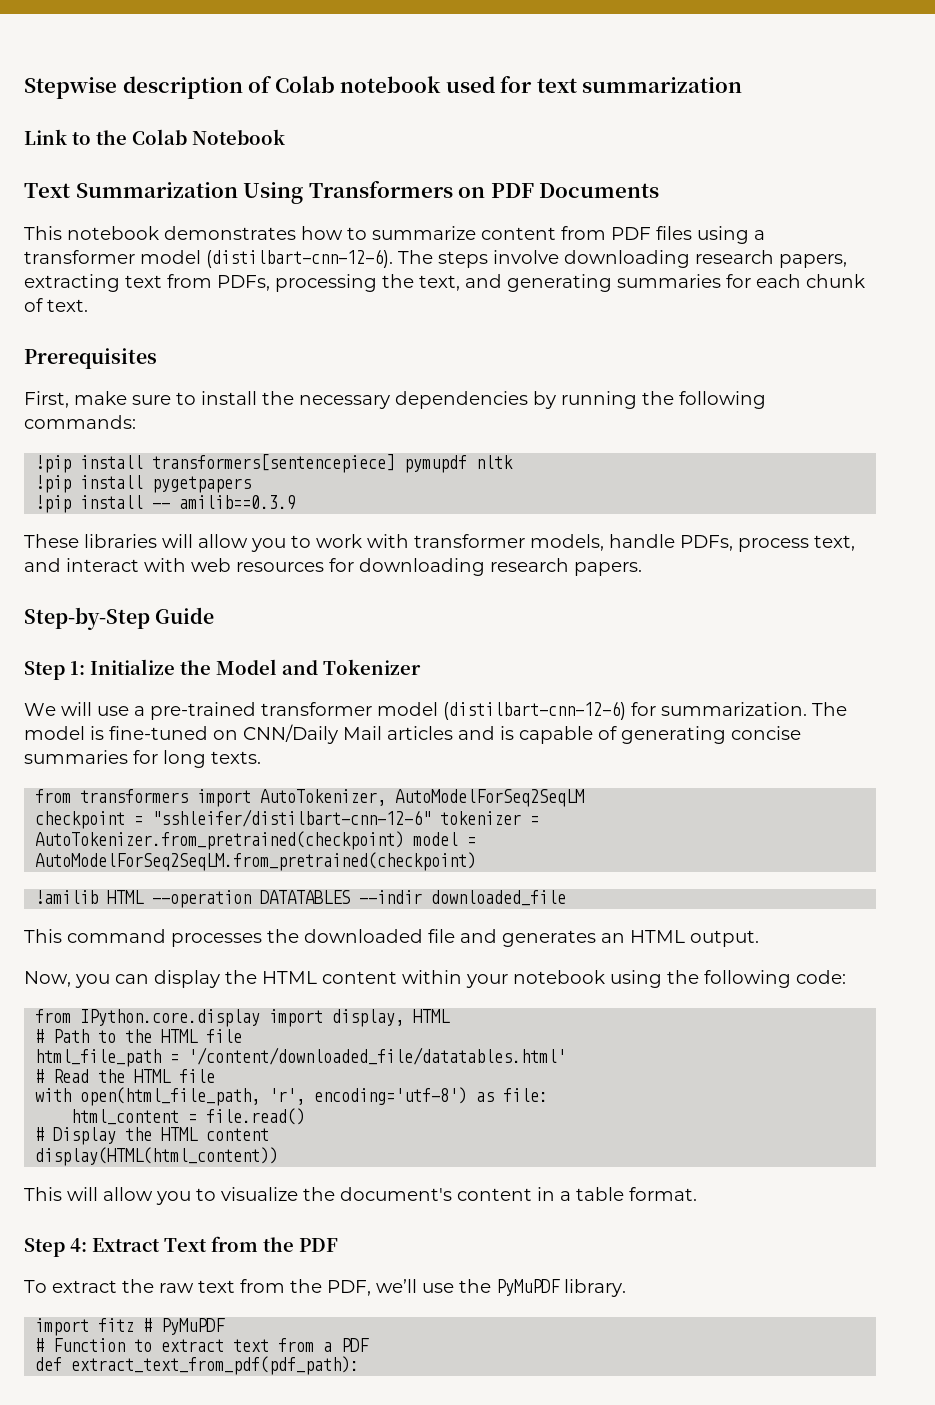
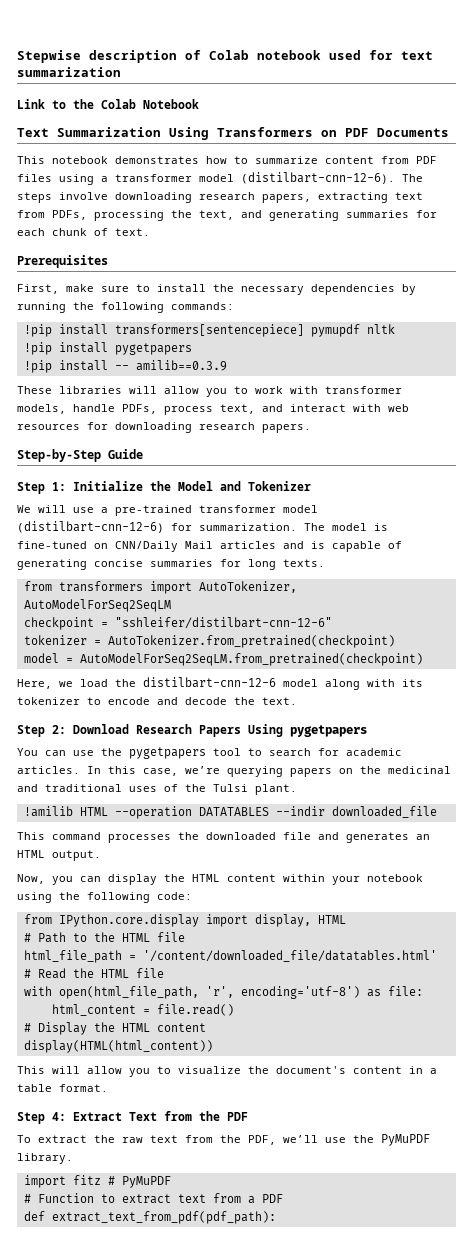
(432, 818) none -> (332, 623) //
(405, 840) none -> (395, 641) //
(477, 861) none -> [17,677,423,690] [17,697,297,705] [17,724,367,737] [17,747,402,759] [17,766,451,777] [17,784,297,795] // Here, we load the distilbart-cnn-12-6 model along with its tokenizer to encode and decode the text. // Step 2: Download Research Papers Using pygetpapers // You can use the pygetpapers tool to search for academic articles. In this case, we’re querying papers on the medicinal and traditional uses of the Tulsi plant.

